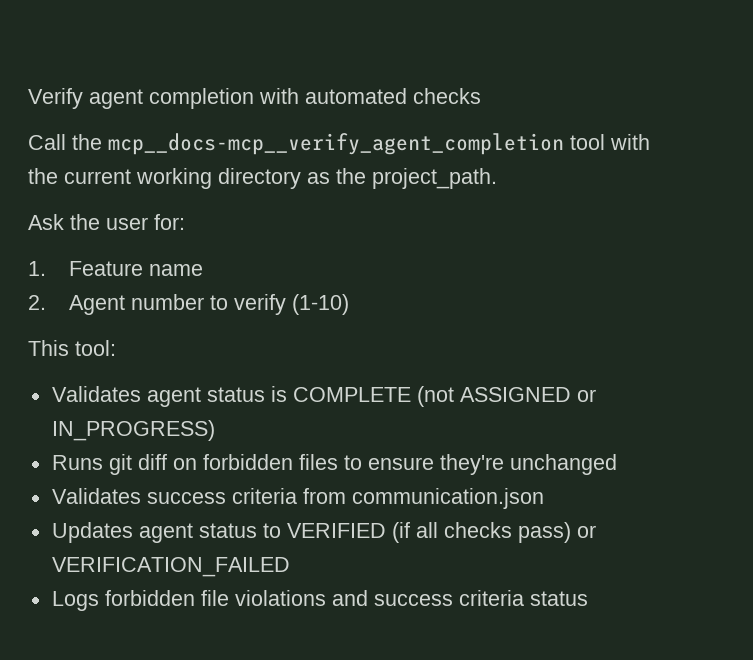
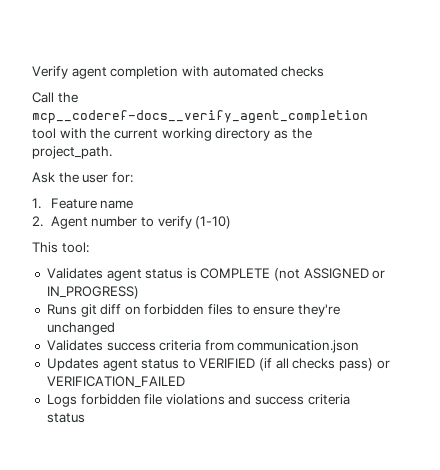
[108,133,564,155] mcp__docs-mcp__verify_agent_completion -> [32,110,368,124] mcp__coderef-docs__verify_agent_completion

